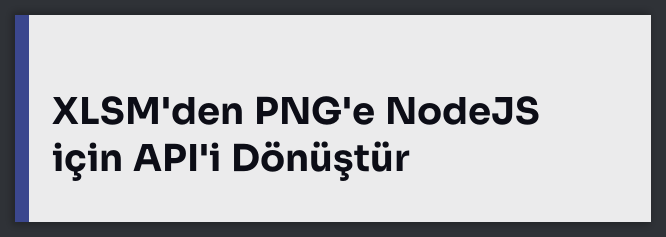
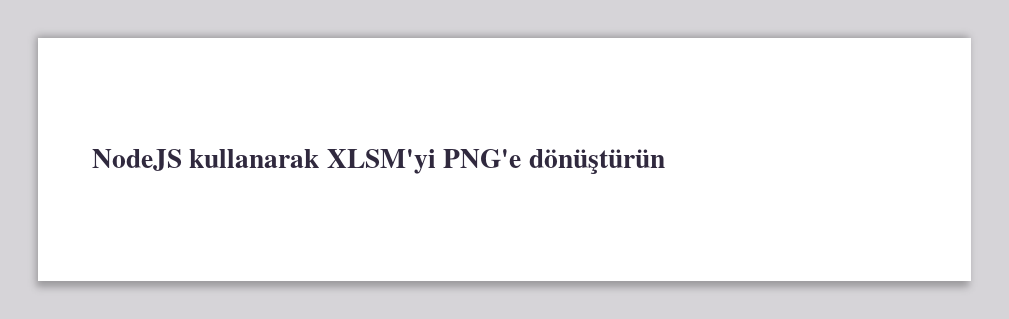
[52,96,540,125] [52,141,410,181] XLSM'den PNG'e NodeJS için API'i Dönüştür -> [92,149,665,174] NodeJS kullanarak XLSM'yi PNG'e dönüştürün

